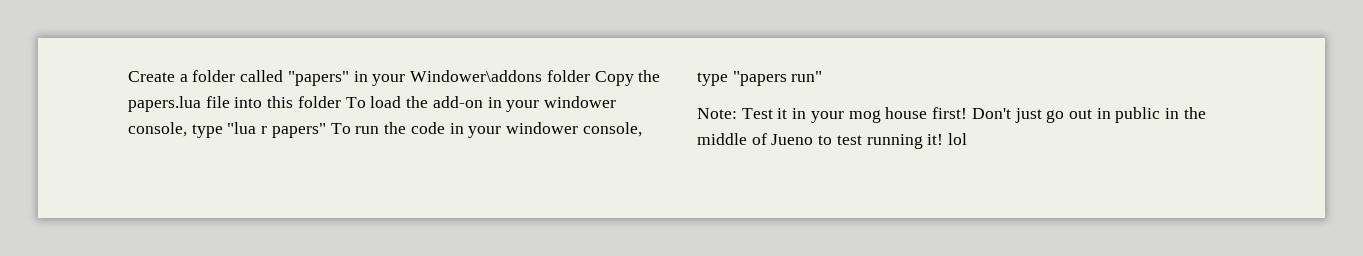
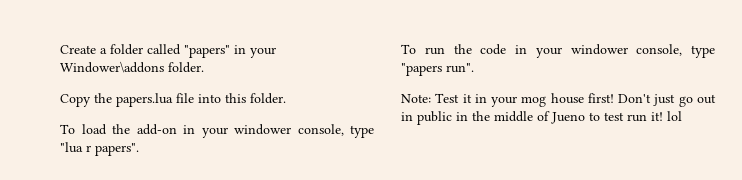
[546,70,590,82] folder -> [168,62,204,73] folder. //
[297,96,341,108] folder -> [250,93,286,104] folder. //
[271,123,326,138] papers" -> [95,143,139,156] papers". //
[791,71,823,82] run" -> [446,63,474,73] run".
[866,134,923,149] running -> [627,114,647,122] run

